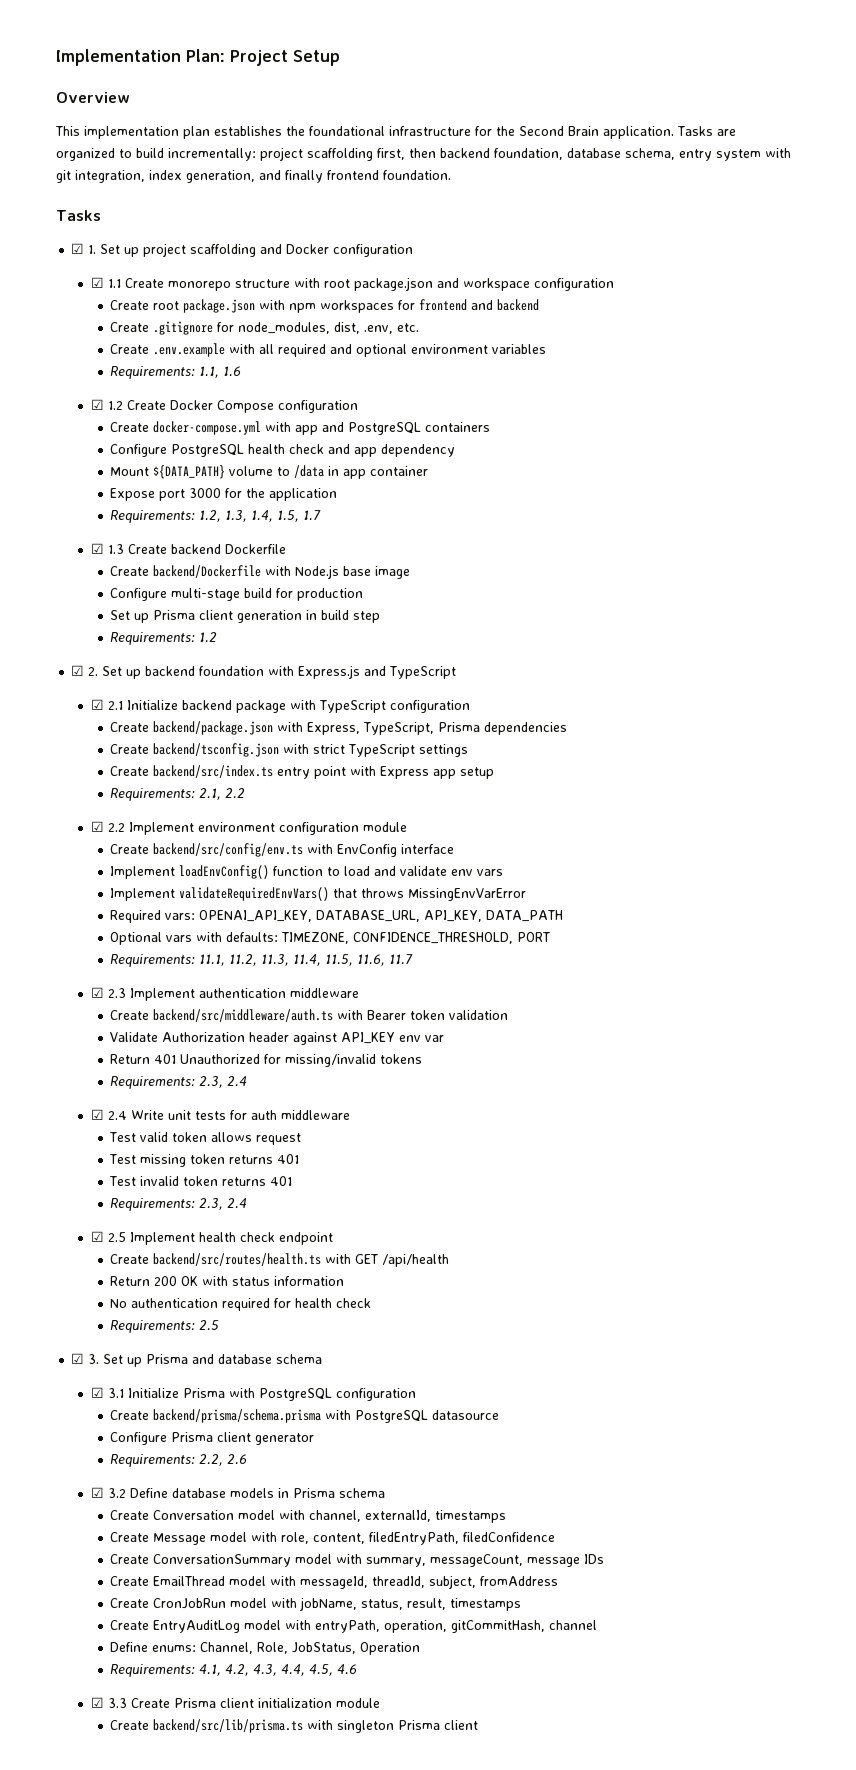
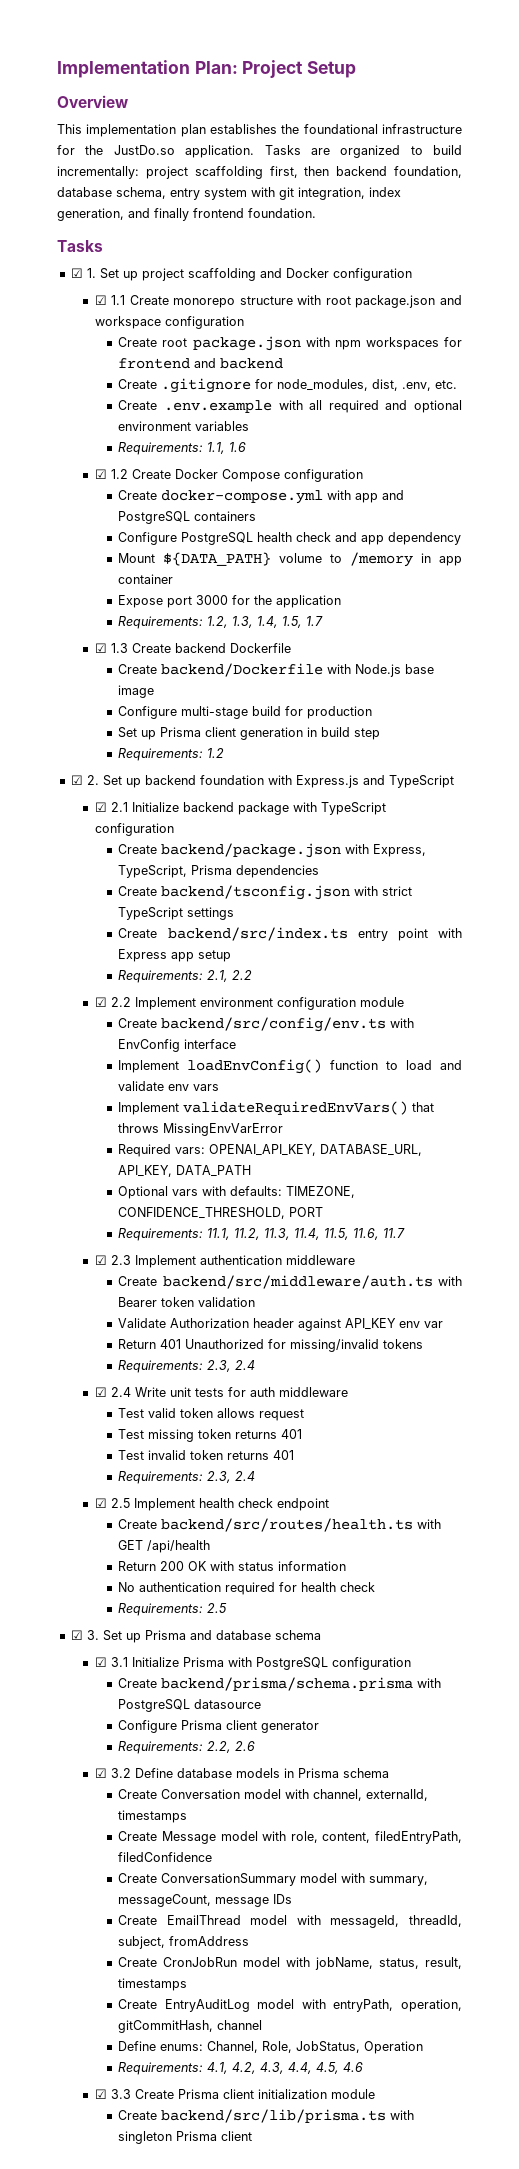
[519,126,599,136] Second Brain -> [113,145,175,155] JustDo.so
[294,465,325,478] /data -> [350,552,414,567] /memory

